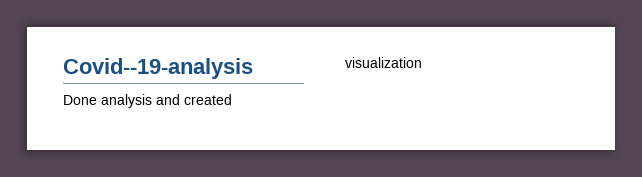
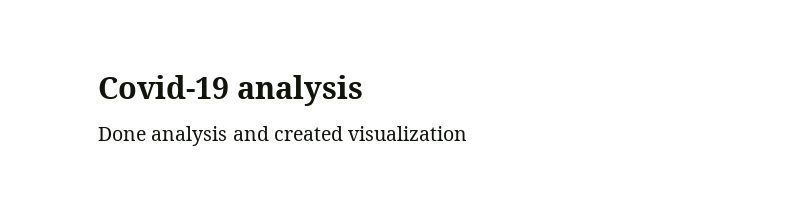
[63,58,253,79] Covid--19-analysis -> [98,75,364,106] Covid-19 analysis

